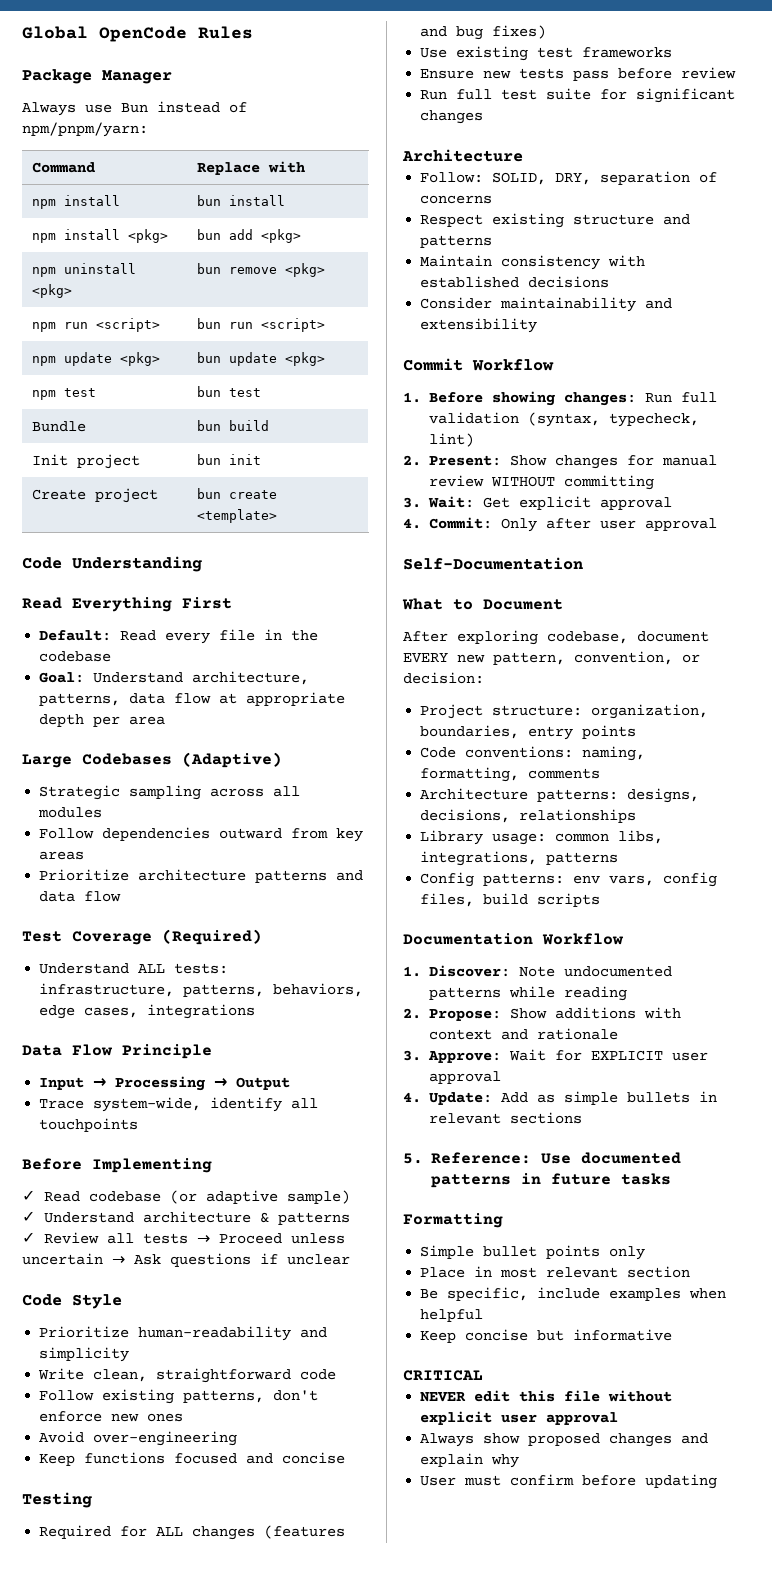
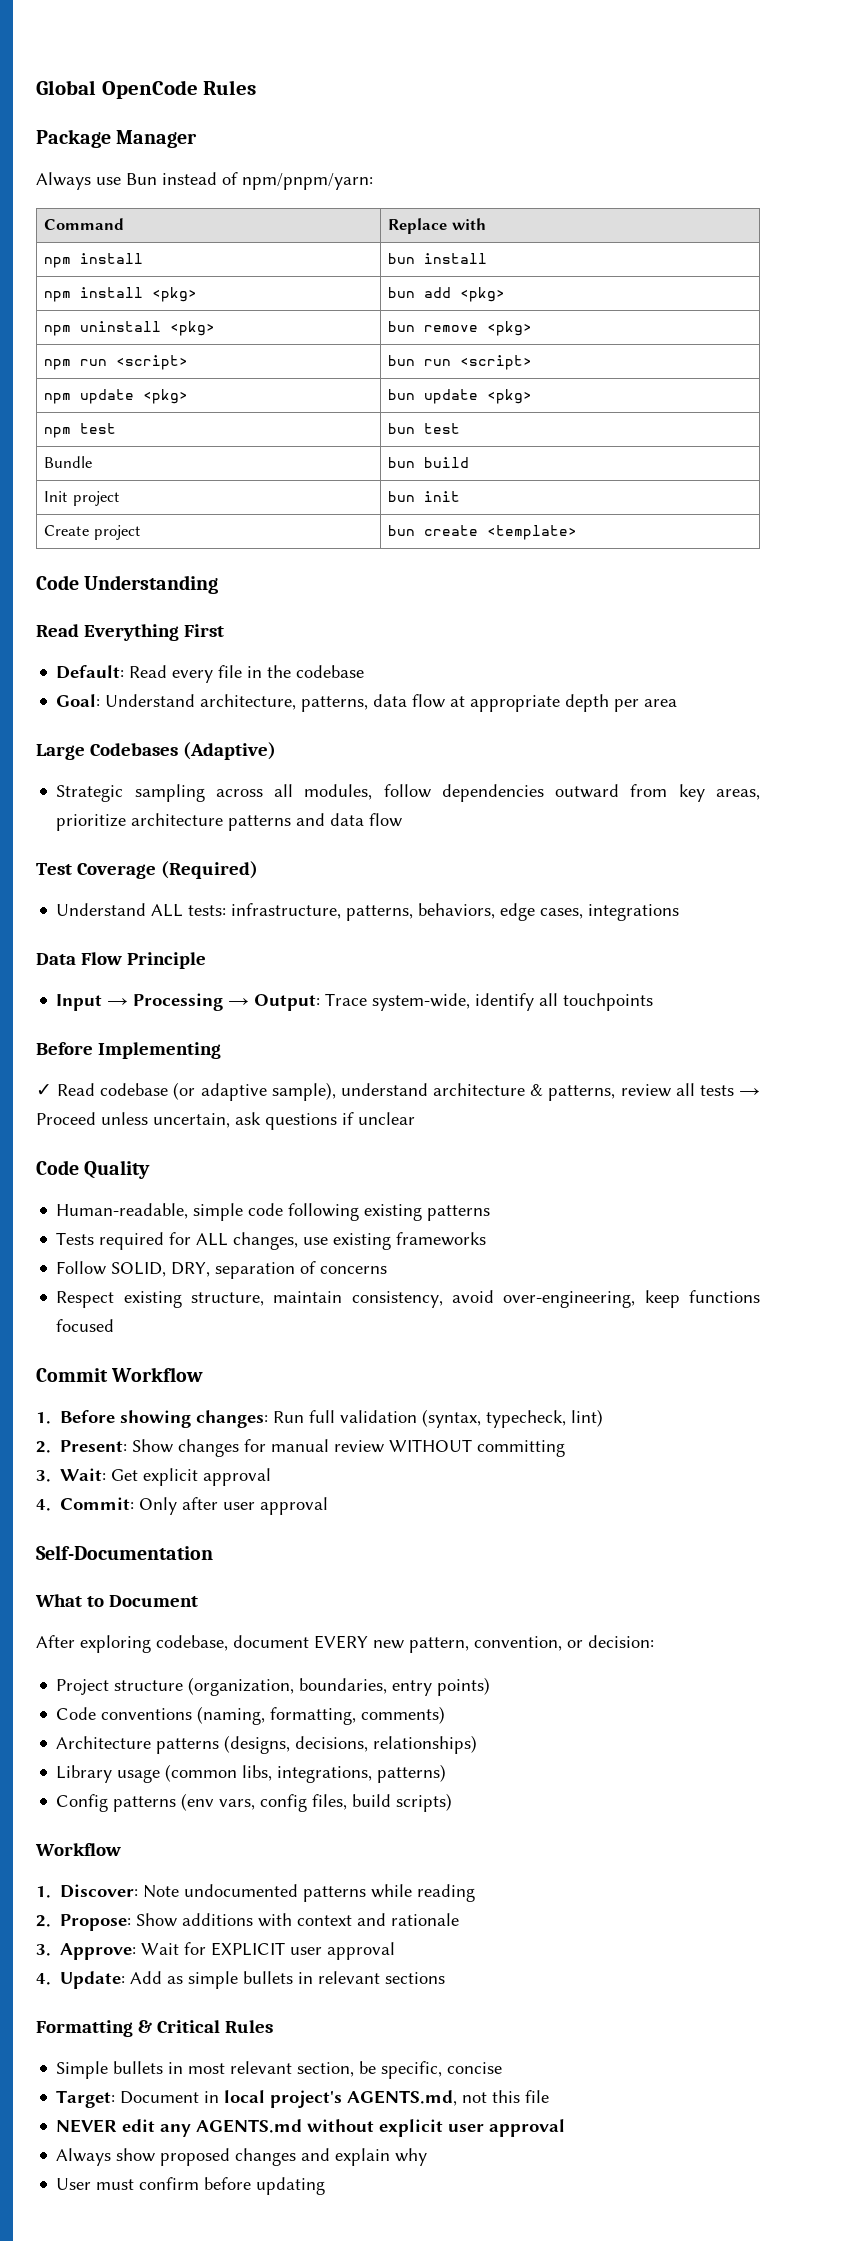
[38,807,103,818] [39,828,95,839] modules // Follow -> [304,784,431,800] modules, follow
[39,851,85,860] [39,869,130,881] areas // Prioritize -> [715,789,760,800] [56,814,127,831] areas, prioritize
[236,1077,291,1090] Output // -> [254,994,321,1011] Output:
[287,1190,350,1204] [22,1211,350,1225] [22,1232,99,1244] sample) ✓ Understand architecture & patterns ✓ Review -> [271,1082,671,1101] sample), understand architecture & patterns, review
[22,1253,161,1265] uncertain → Ask -> [153,1112,261,1128] uncertain, ask
[72,1294,122,1309] [39,1326,328,1341] [39,1347,130,1362] [38,1368,337,1383] [39,1389,319,1404] [39,1411,184,1422] [39,1431,238,1446] [39,1452,346,1466] [22,1492,92,1508] [39,1525,346,1540] [420,25,547,40] [420,46,673,61] [420,67,737,81] [420,88,736,103] [420,110,484,124] [402,149,523,162] [420,172,484,183] Style // Prioritize human-readability and simplicity // Write clean, straightforward code // Follow existing patterns, don't enforce new ones // Avoid over-engineering // Keep functions focused and concise // Testing // Required for ALL changes (features and bug fixes) // Use existing test frameworks // Ensure new tests pass before review // Run full test suite for significant changes // Architecture // Follow: -> [84,1160,151,1179] [56,1203,491,1221] [56,1232,487,1250] [56,1261,107,1275] Quality // Human-readable, simple code following existing patterns // Tests required for ALL changes, use existing frameworks // Follow
[573,214,691,225] [420,235,493,248] [420,255,646,270] [420,276,610,288] [420,297,673,312] [420,318,538,333] structure and patterns // Maintain consistency with established decisions // Consider maintainability and extensibility -> [191,1290,760,1308] [56,1319,115,1332] structure, maintain consistency, avoid over-engineering, keep functions focused
[492,704,709,719] structure: organization, -> [114,1677,295,1696] structure (organization,
[582,725,637,739] [420,746,646,761] [420,767,601,782] [420,788,700,803] [420,809,637,823] points // Code conventions: naming, formatting, comments // Architecture patterns: designs, decisions, relationships -> [437,1677,491,1696] [56,1706,446,1725] [56,1735,478,1754] points) // Code conventions (naming, formatting, comments) // Architecture patterns (designs, decisions, relationships)
[492,833,610,845] usage: common -> [117,1764,238,1783] usage (common
[546,852,619,865] patterns -> [377,1764,447,1783] patterns)
[483,873,601,886] patterns: env -> [113,1793,215,1812] patterns (env
[537,893,601,907] [403,933,533,945] scripts // Documentation -> [396,1793,453,1812] scripts) //
[403,1152,681,1164] [430,1173,671,1188] [403,1213,503,1228] [420,1245,646,1260] [420,1266,691,1278] [420,1287,727,1301] [420,1309,484,1322] [420,1329,673,1343] [403,1370,483,1381] 5. Reference: Use documented patterns in future tasks // Formatting // Simple bullet points only // Place in most relevant section // Be specific, include examples when helpful // Keep concise but informative // CRITICAL -> [36,2020,273,2037] [56,2061,503,2079] [56,2090,550,2108] Formatting & Critical Rules // Simple bullets in most relevant section, be specific, concise // Target: Document in local project's AGENTS.md, not this file
[519,1390,601,1402] this file -> [160,2119,303,2137] any AGENTS.md

